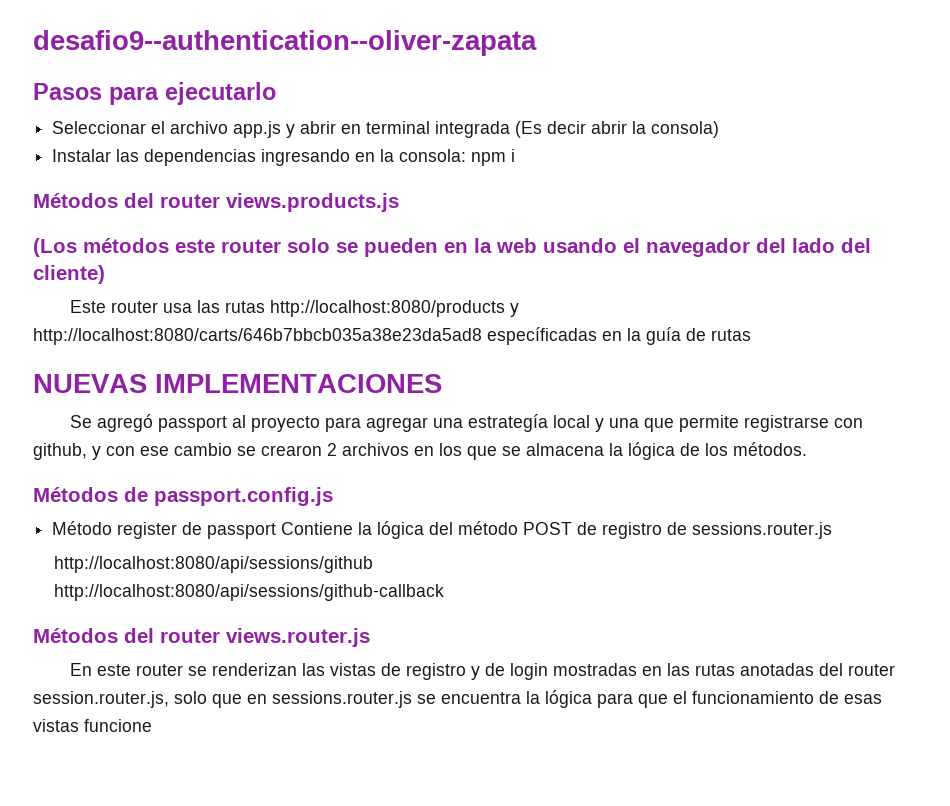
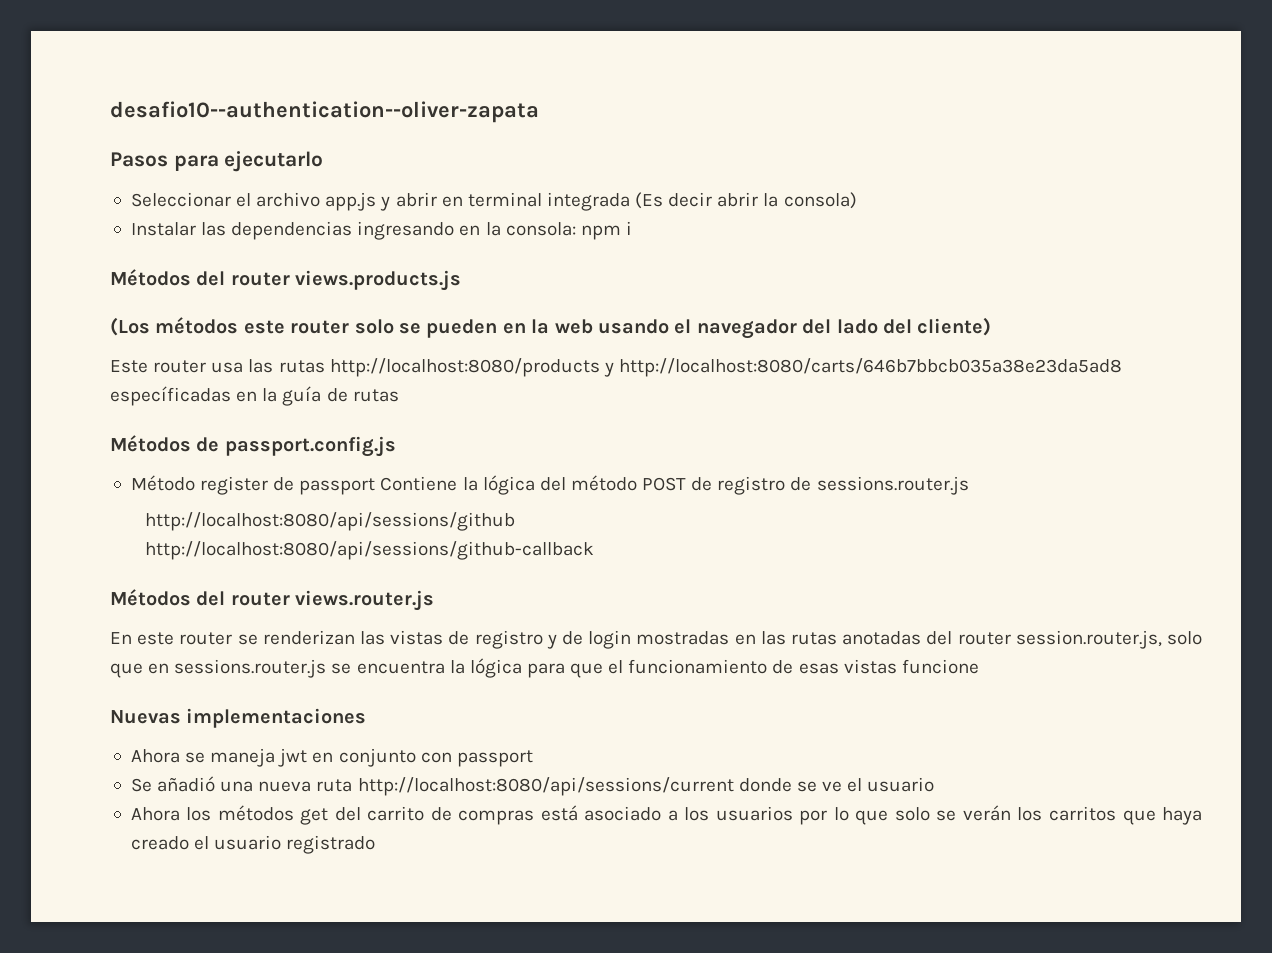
[33,30,537,56] desafio9--authentication--oliver-zapata -> [110,101,539,123] desafio10--authentication--oliver-zapata
[33,374,442,393] [70,414,864,432] [33,442,807,460] // NUEVAS IMPLEMENTACIONES // Se agregó passport al proyecto para agregar una estrategía local y una que permite registrarse con github, y con ese cambio se crearon 2 archivos en los que se almacena la lógica de los métodos. -> (399, 395) none
(152, 725) none -> [110,708,367,728] [130,748,533,767] [130,776,935,796] [130,805,1202,825] [130,835,376,854] // Nuevas implementaciones // Ahora se maneja jwt en conjunto con passport // Se añadió una nueva ruta http://localhost:8080/api/sessions/current donde se ve el usuario // Ahora los métodos get del carrito de compras está asociado a los usuarios por lo que solo se verán los carritos que haya creado el usuario registrado

